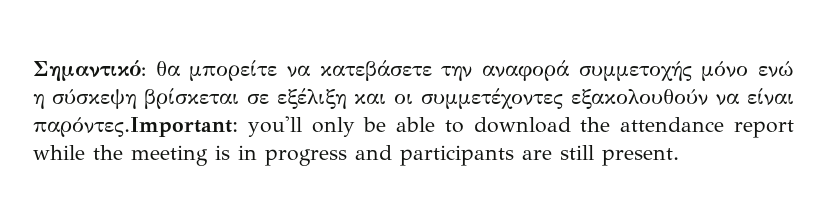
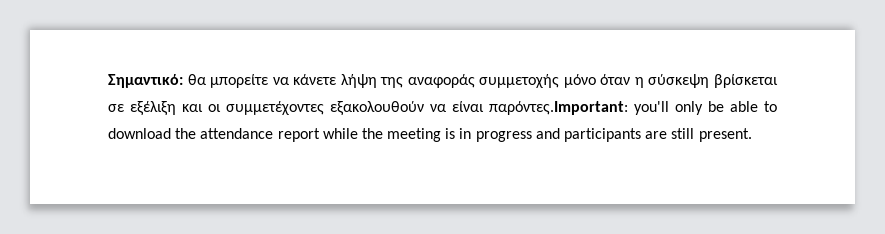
[319,60,570,81] κατεβάσετε την αναφορά -> [293,74,475,88] κάνετε λήψη της αναφοράς
[757,61,794,77] ενώ -> [600,74,631,85] όταν

